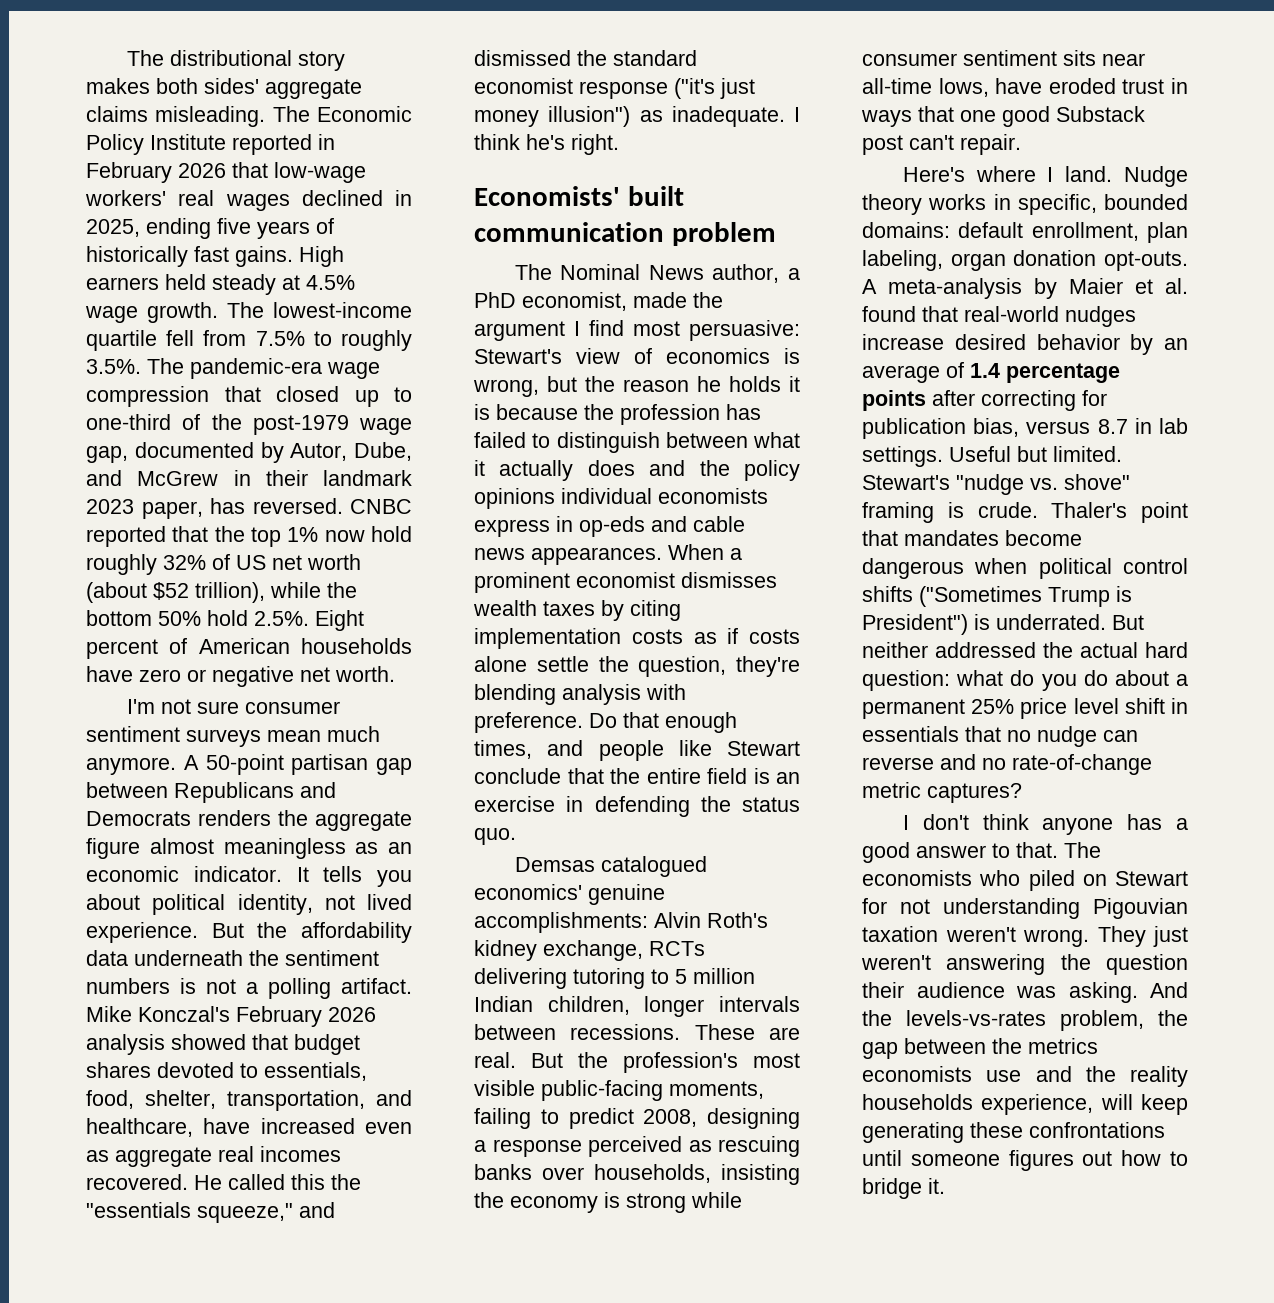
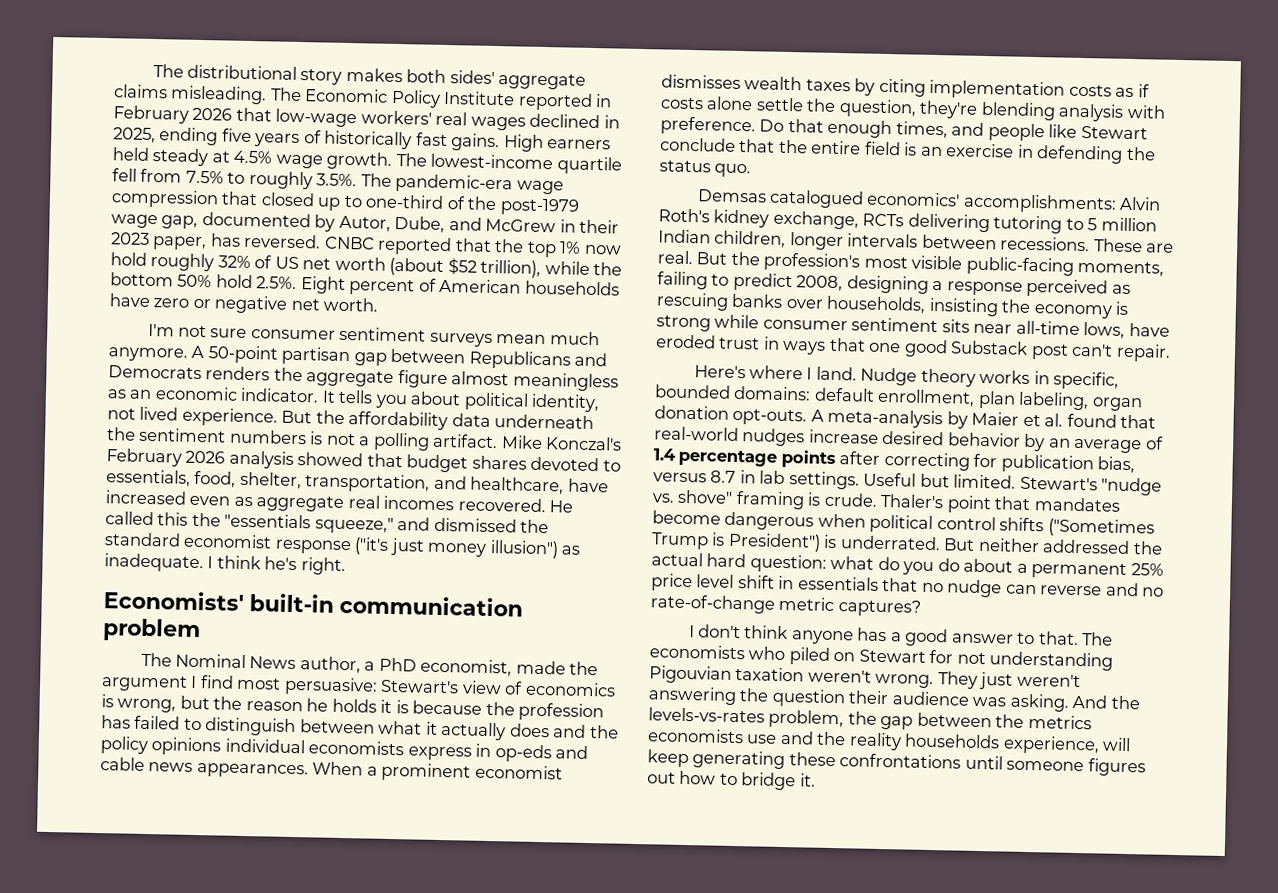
[323,470,412,486] landmark -> (620, 226) none
[627,186,684,206] built -> [249,593,334,613] built-in
[588,884,665,905] genuine -> (961, 199) none

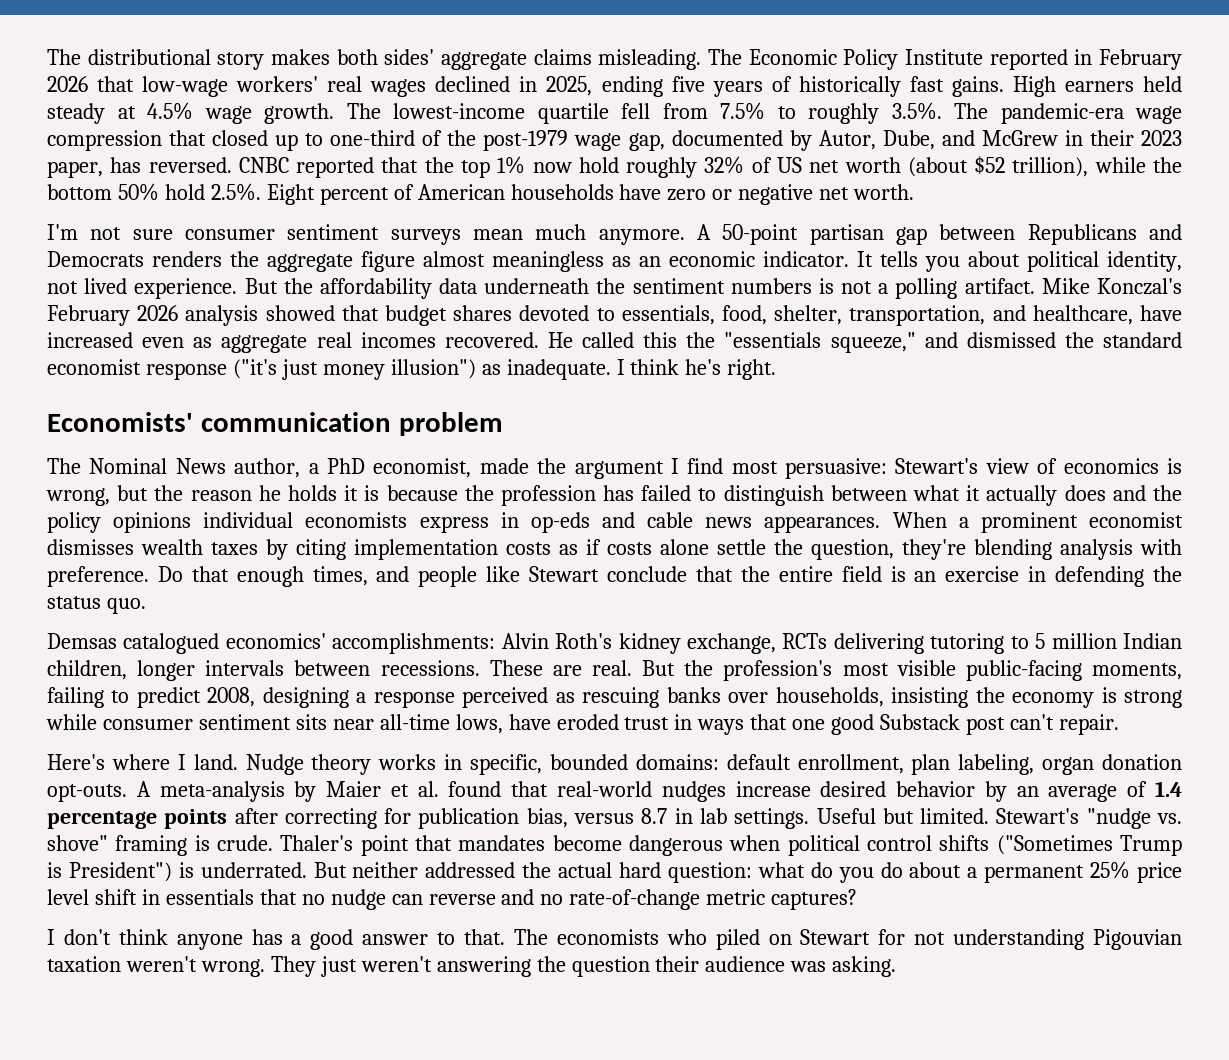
[249,593,334,613] built-in -> (193, 422) none
[1072,694,1141,710] [648,707,1092,730] [647,728,1132,755] [647,749,1146,777] [647,770,816,791] And the levels-vs-rates problem, the gap between the metrics economists use and the reality households experience, will keep generating these confrontations until someone figures out how to bridge it. -> (897, 966) none

